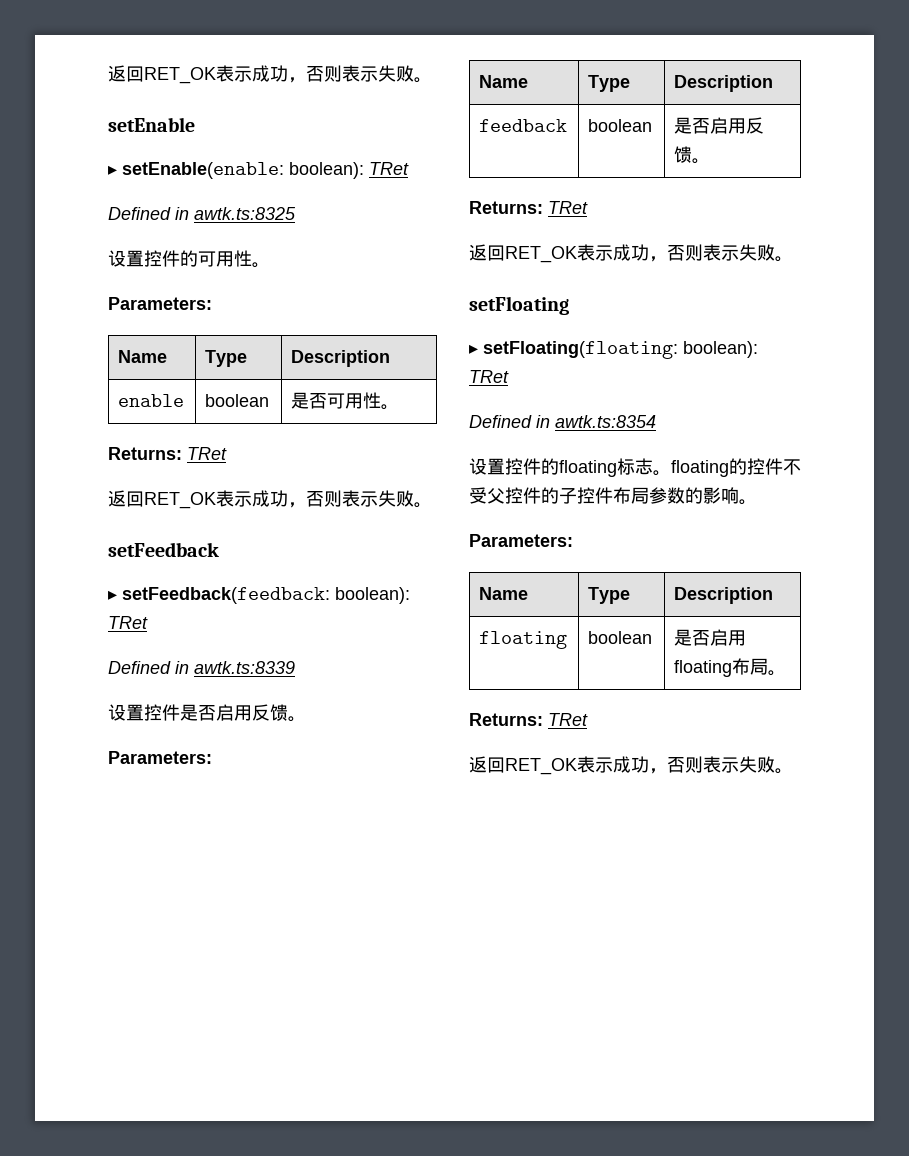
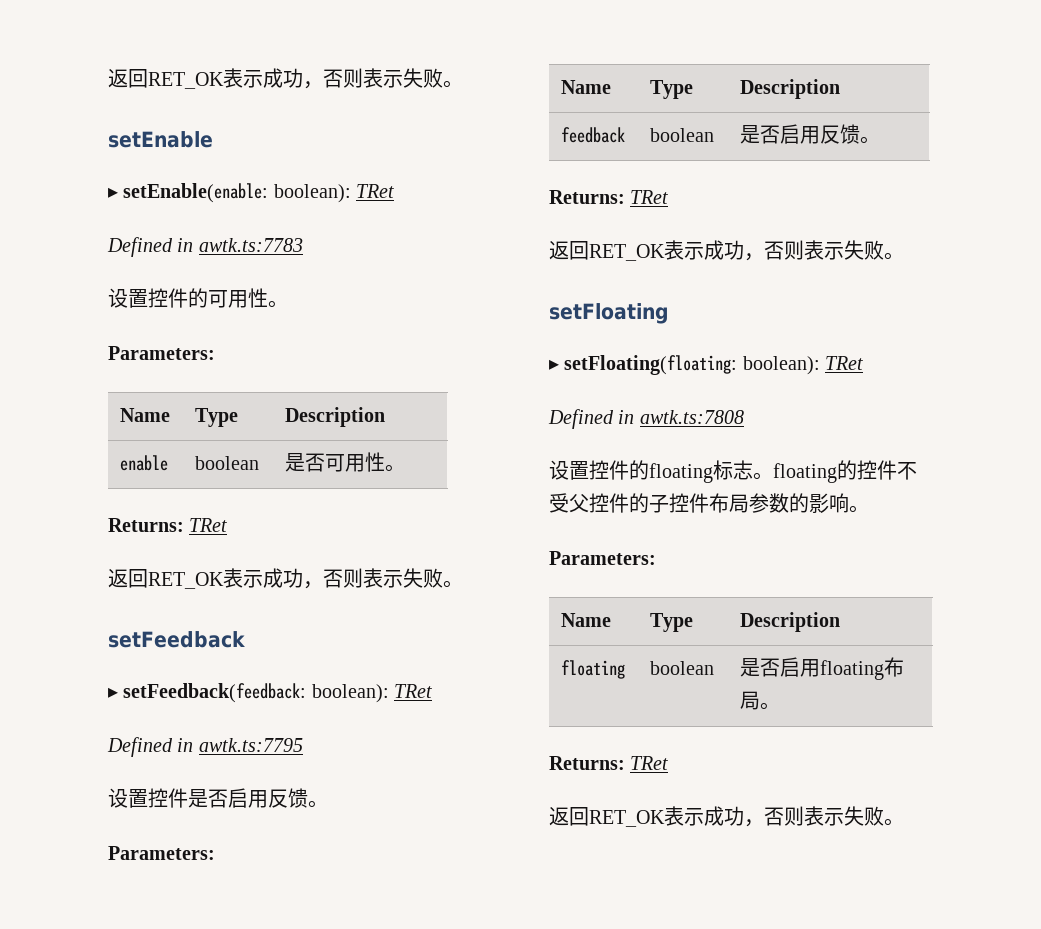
[194,207,296,220] awtk.ts:8325 -> [198,238,303,252] awtk.ts:7783
[194,661,295,674] awtk.ts:8339 -> [198,738,303,752] awtk.ts:7795
[555,415,656,428] awtk.ts:8354 -> [639,410,744,424] awtk.ts:7808

